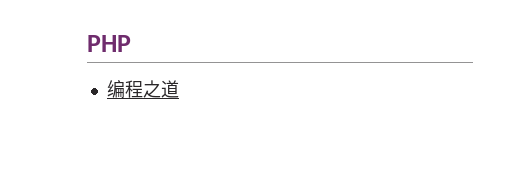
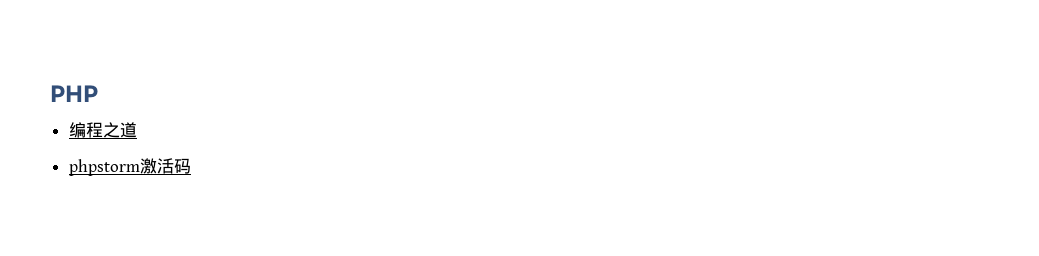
(179, 89) none -> [68,158,191,176] // phpstorm激活码

